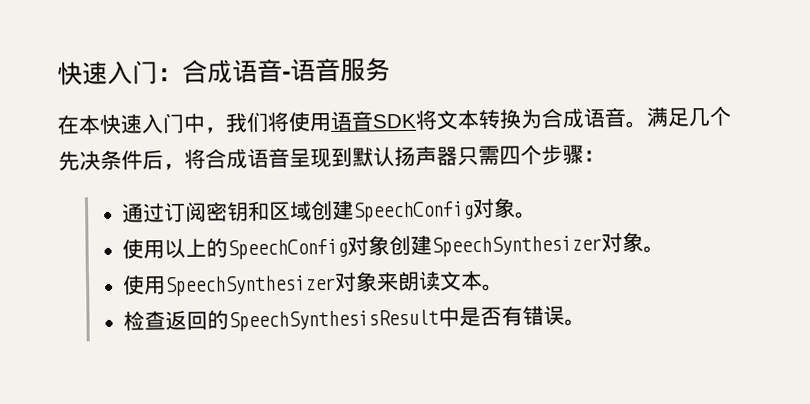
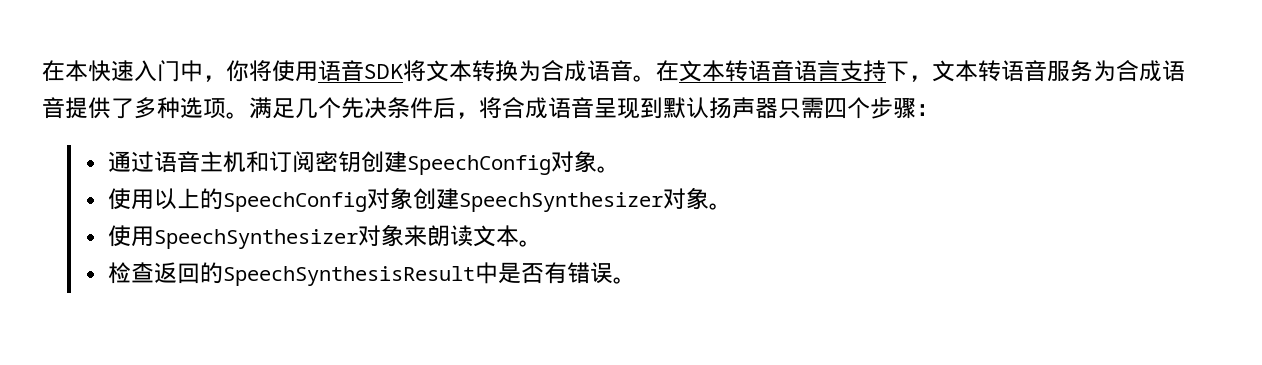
[57,57,391,86] 快速入门：合成语音-语音服务 // -> (42, 70) none
[225,111,269,133] 我们 -> [226,60,249,82] 你
(648, 124) none -> [656,60,1185,82] [42,97,249,119] 在文本转语音语言支持下，文本转语音服务为合成语音提供了多种选项。
(166, 213) none -> [153,151,269,173] 语音主机和
[247,200,313,222] 和区域 -> (361, 162) none

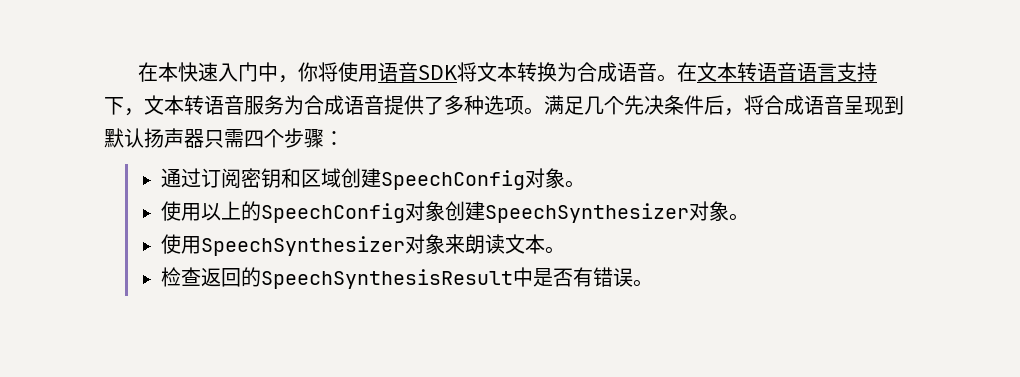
[153,151,269,173] 语音主机和 -> (202, 178) none
(361, 162) none -> [281,168,342,188] 和区域

